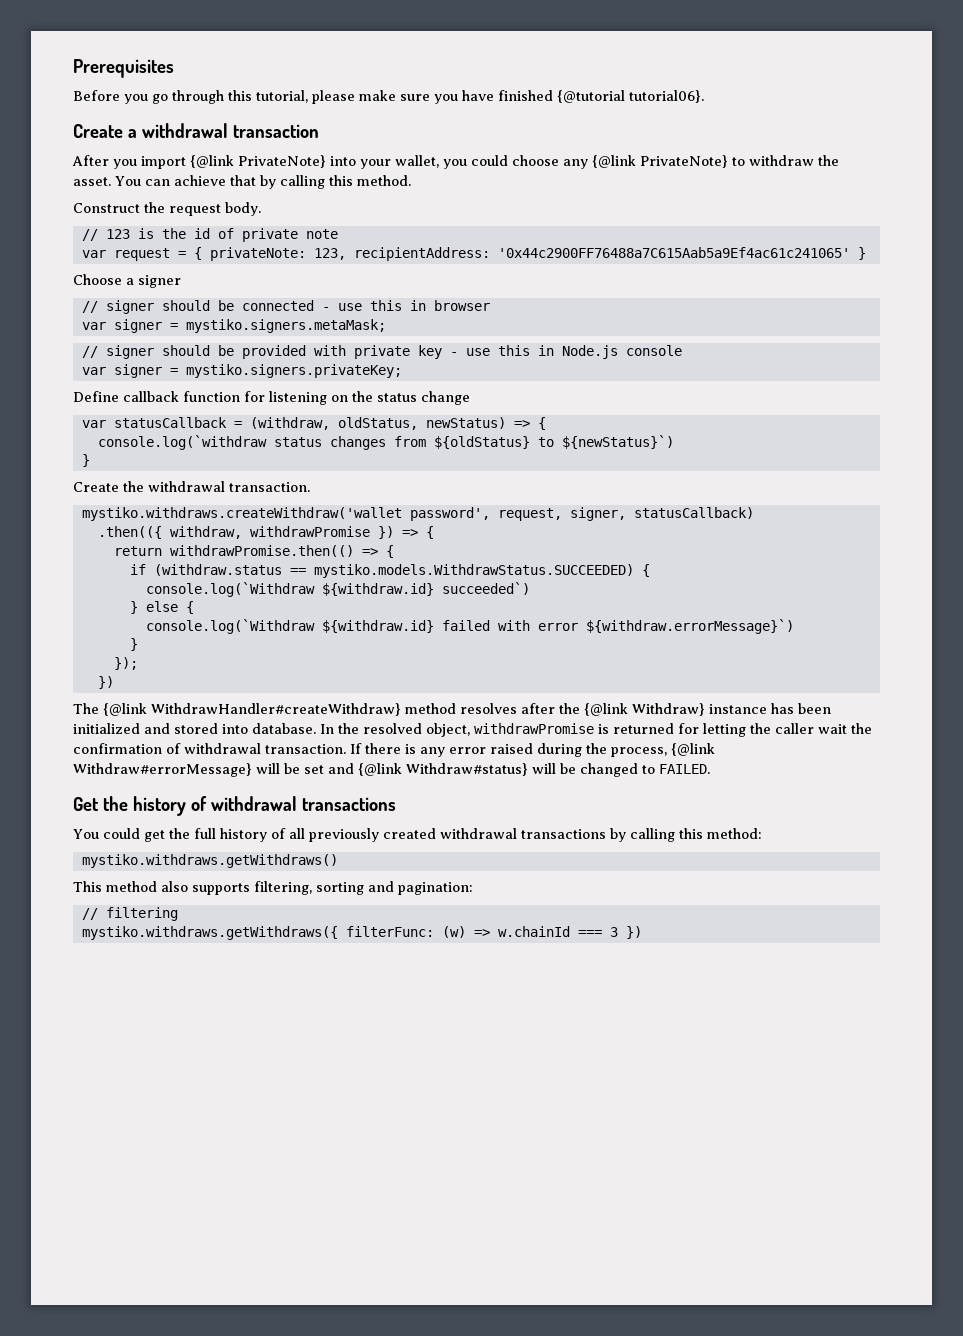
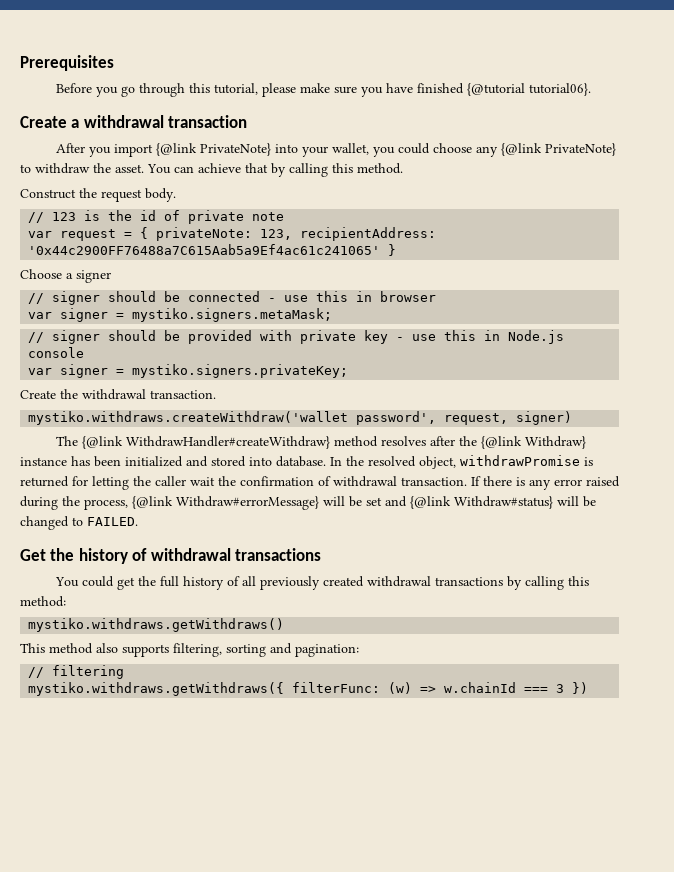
[73,391,470,405] [81,417,546,430] [97,435,674,450] [81,454,90,467] // Define callback function for listening on the status change // var statusCallback = (withdraw, oldStatus, newStatus) => { // console.log(`withdraw status changes from ${oldStatus} to ${newStatus}`) // } -> (349, 371) none
[569,507,754,521] [97,526,434,539] [113,545,394,558] [129,564,650,578] [145,582,530,597] [129,601,194,614] [145,619,794,634] [129,638,138,651] [113,657,138,670] [97,676,114,689] signer, statusCallback) // .then(({ withdraw, withdrawPromise }) => { // return withdrawPromise.then(() => { // if (withdraw.status == mystiko.models.WithdrawStatus.SUCCEEDED) { // console.log(`Withdraw ${withdraw.id} succeeded`) // } else { // console.log(`Withdraw ${withdraw.id} failed with error ${withdraw.errorMessage}`) // } // }); // }) -> [516,411,573,425] signer)

